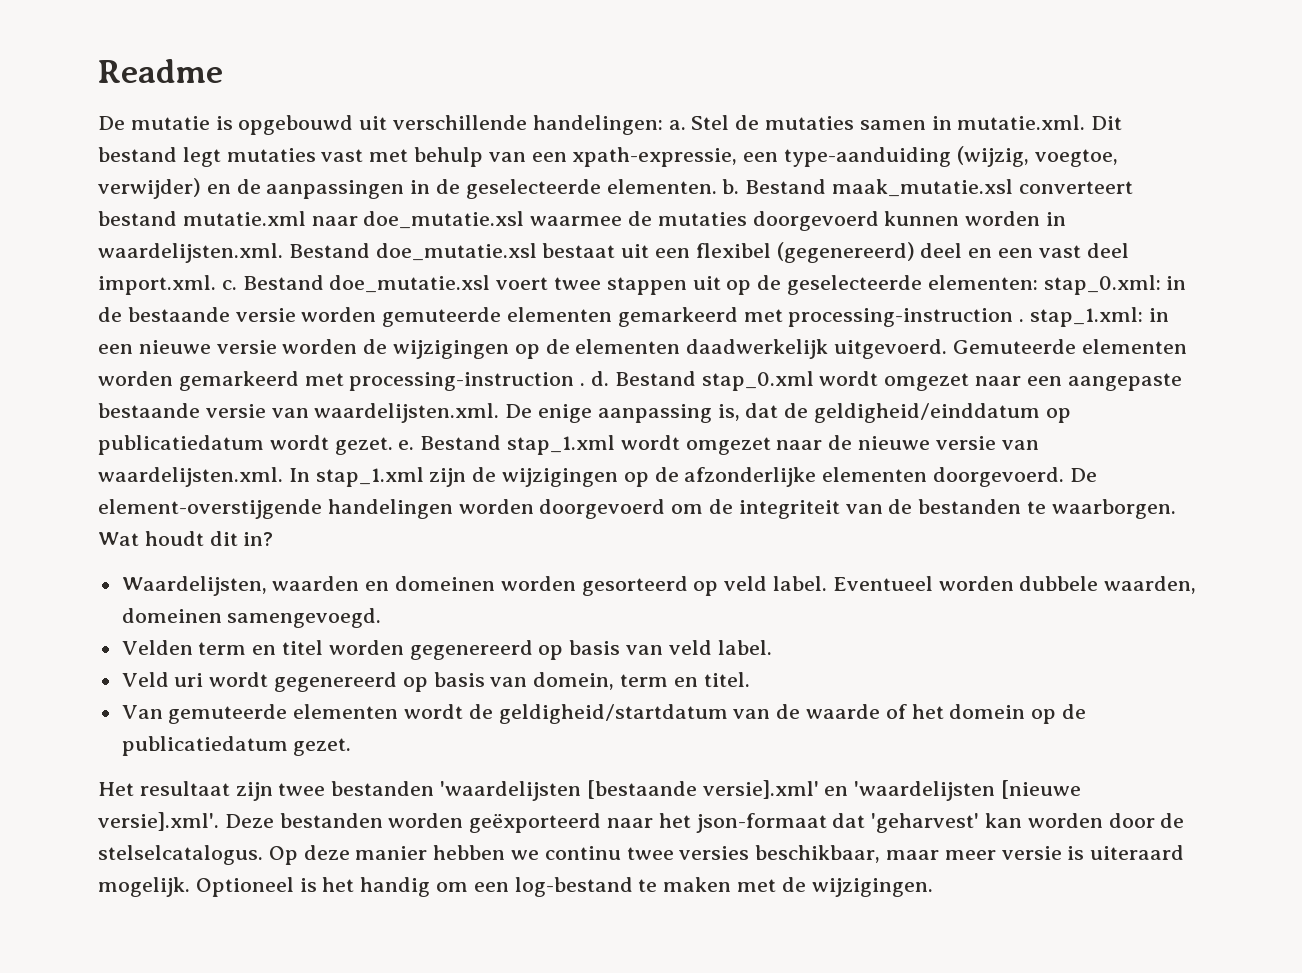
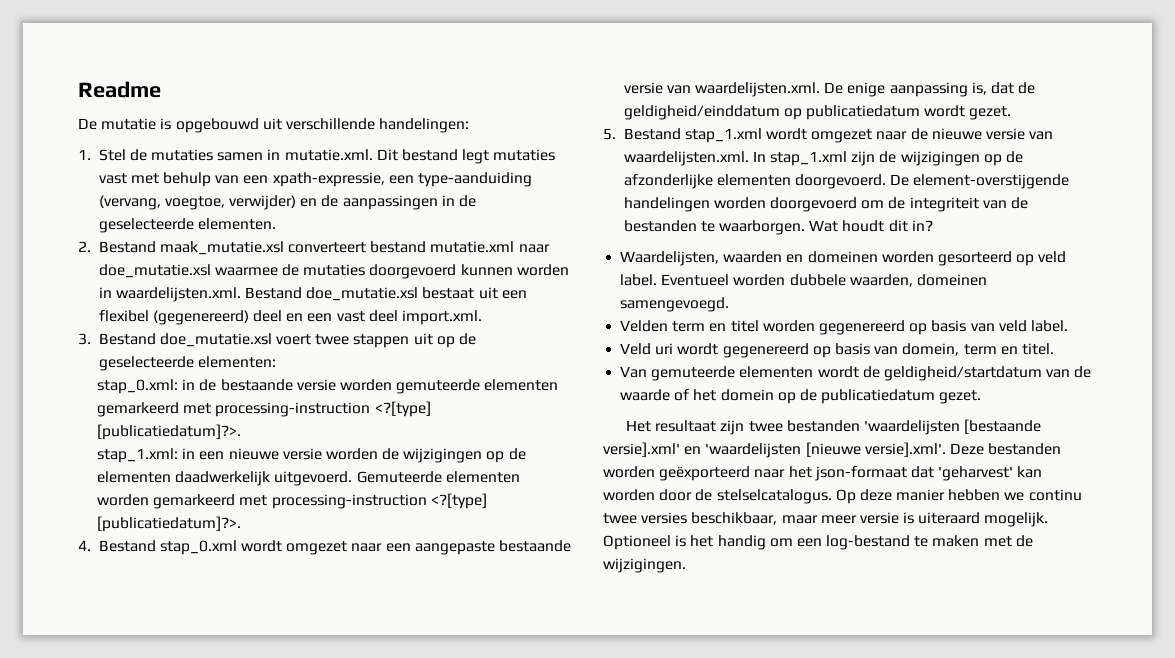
[668,120,686,130] a. -> [78,149,91,160] // 1.
[956,146,1029,167] (wijzig, -> [98,195,161,210] (vervang,
[722,179,740,194] b. -> [78,241,91,252] // 2.
[221,280,237,290] c. -> [78,333,91,345] // 3.
(1038, 282) none -> (276, 362) //
[1019,319,1025,322] . -> [374,401,431,417] [96,424,241,440] <?[type] [publicatiedatum]?>. //
[580,371,610,386] . d. -> [430,493,487,509] [96,516,241,532] [78,540,91,551] <?[type] [publicatiedatum]?>. // 4.
[398,440,415,450] e. -> [603,128,616,140] // 5.

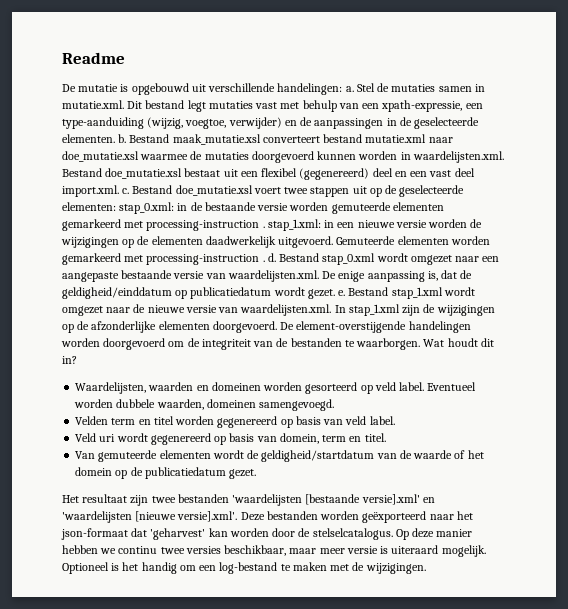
[78,149,91,160] // 1. -> [345,86,354,92] a.
[98,195,161,210] (vervang, -> [147,117,184,129] (wijzig,
[78,241,91,252] // 2. -> [118,134,127,143] b.
[78,333,91,345] // 3. -> [122,188,130,194] c.
(276, 362) // -> (116, 206) none
[374,401,431,417] [96,424,241,440] <?[type] [publicatiedatum]?>. // -> [262,226,265,228] .
[430,493,487,509] [96,516,241,532] [78,540,91,551] <?[type] [publicatiedatum]?>. // 4. -> [262,253,276,262] . d.
[603,128,616,140] // 5. -> [338,290,346,296] e.

